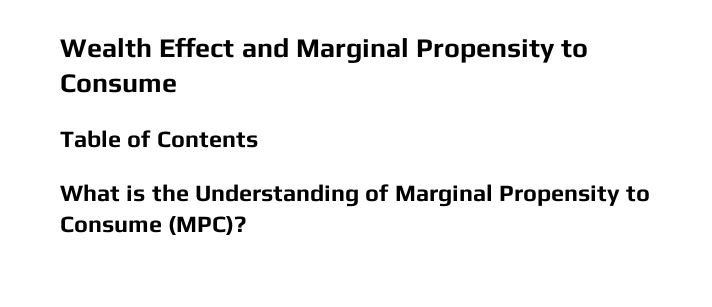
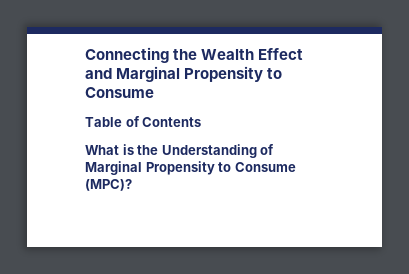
(60, 48) none -> [85,47,198,63] Connecting the

